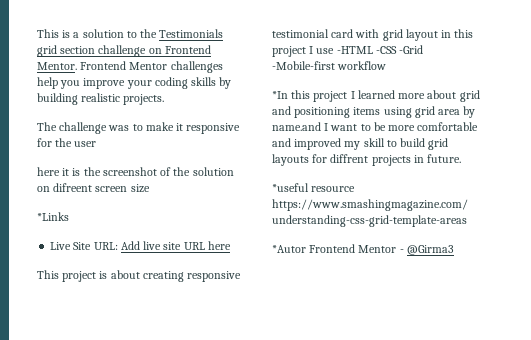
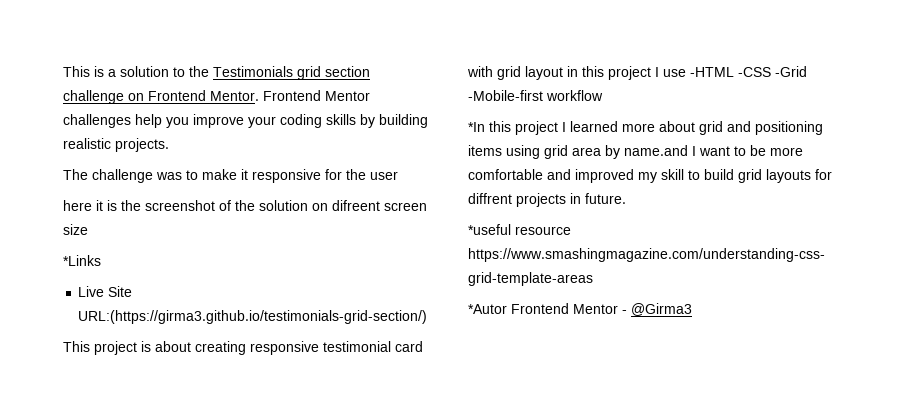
[93,241,231,250] URL: Add live site URL here -> [78,310,428,324] URL:(https://girma3.github.io/testimonials-grid-section/)

